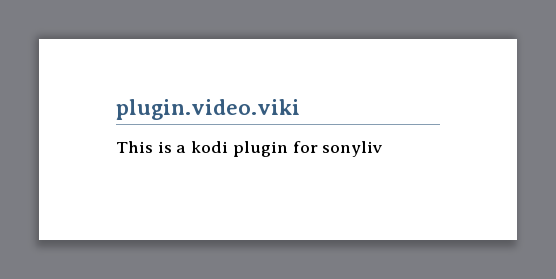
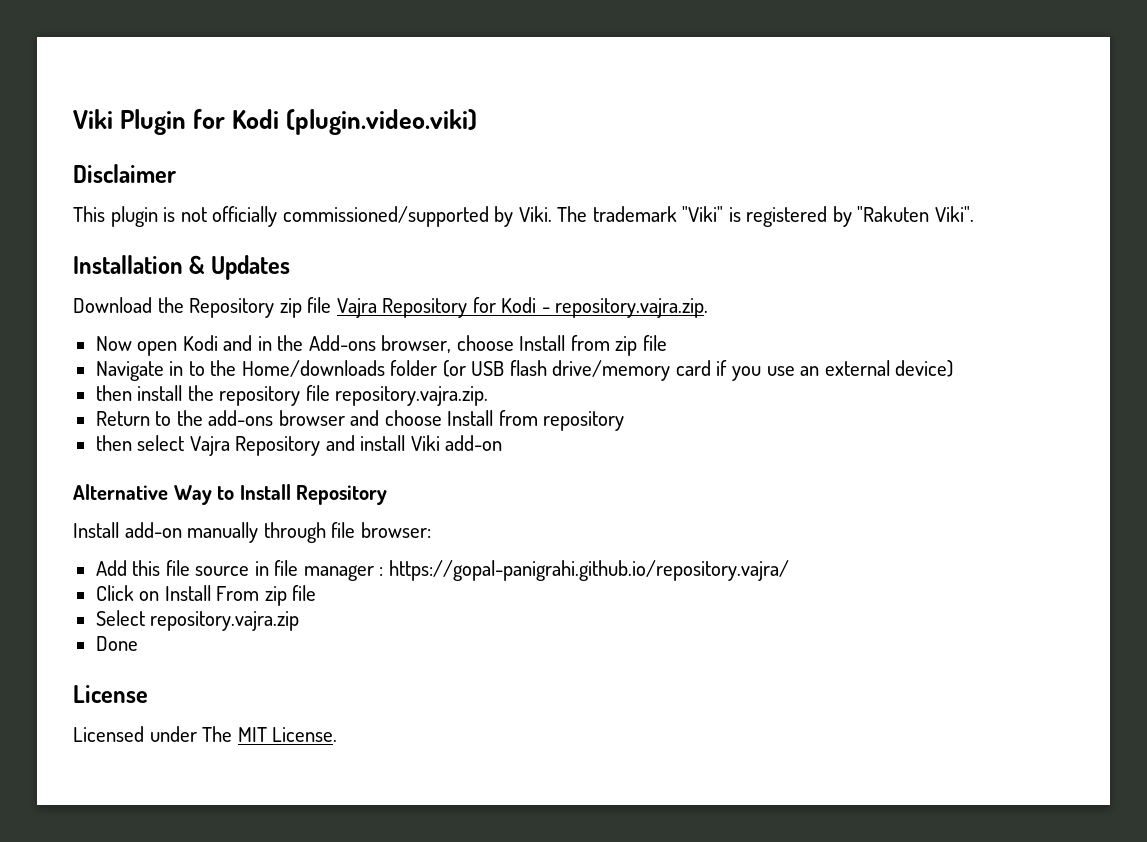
[116,99,300,120] [116,141,383,157] plugin.video.viki // This is a kodi plugin for sonyliv -> [73,109,478,135] [73,164,176,183] [73,206,975,227] [73,255,290,280] [73,297,709,318] [95,335,667,356] [95,360,954,381] [95,385,489,406] [95,410,625,431] [95,435,503,456] [73,484,388,505] [73,522,431,543] [95,560,789,581] [95,585,317,606] [95,610,300,631] [95,636,138,651] [73,685,148,703] [73,726,338,742] Viki Plugin for Kodi (plugin.video.viki) // Disclaimer // This plugin is not officially commissioned/supported by Viki. The trademark "Viki" is registered by "Rakuten Viki". // Installation & Updates // Download the Repository zip file Vajra Repository for Kodi - repository.vajra.zip. // Now open Kodi and in the Add-ons browser, choose Install from zip file // Navigate in to the Home/downloads folder (or USB flash drive/memory card if you use an external device) // then install the repository file repository.vajra.zip. // Return to the add-ons browser and choose Install from repository // then select Vajra Repository and install Viki add-on // Alternative Way to Install Repository // Install add-on manually through file browser: // Add this file source in file manager : https://gopal-panigrahi.github.io/repository.vajra/ // Click on Install From zip file // Select repository.vajra.zip // Done // License // Licensed under The MIT License.

